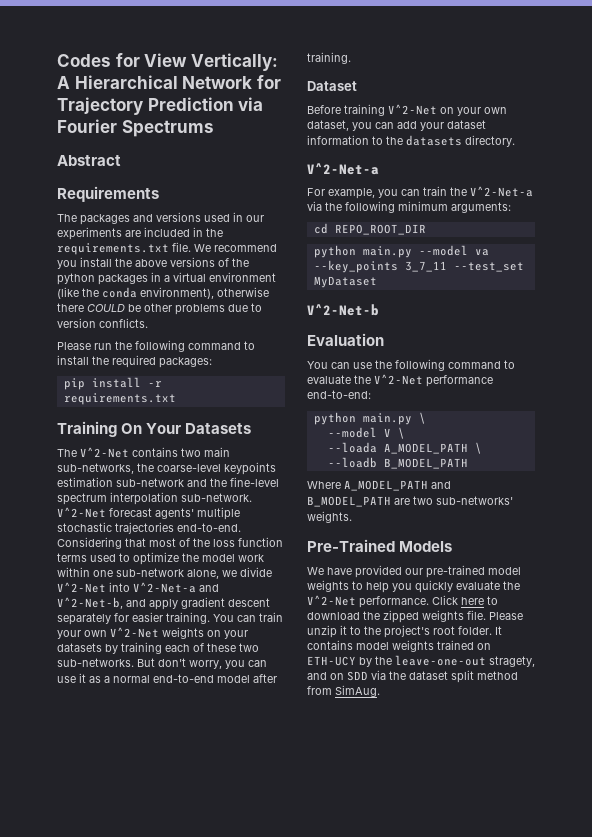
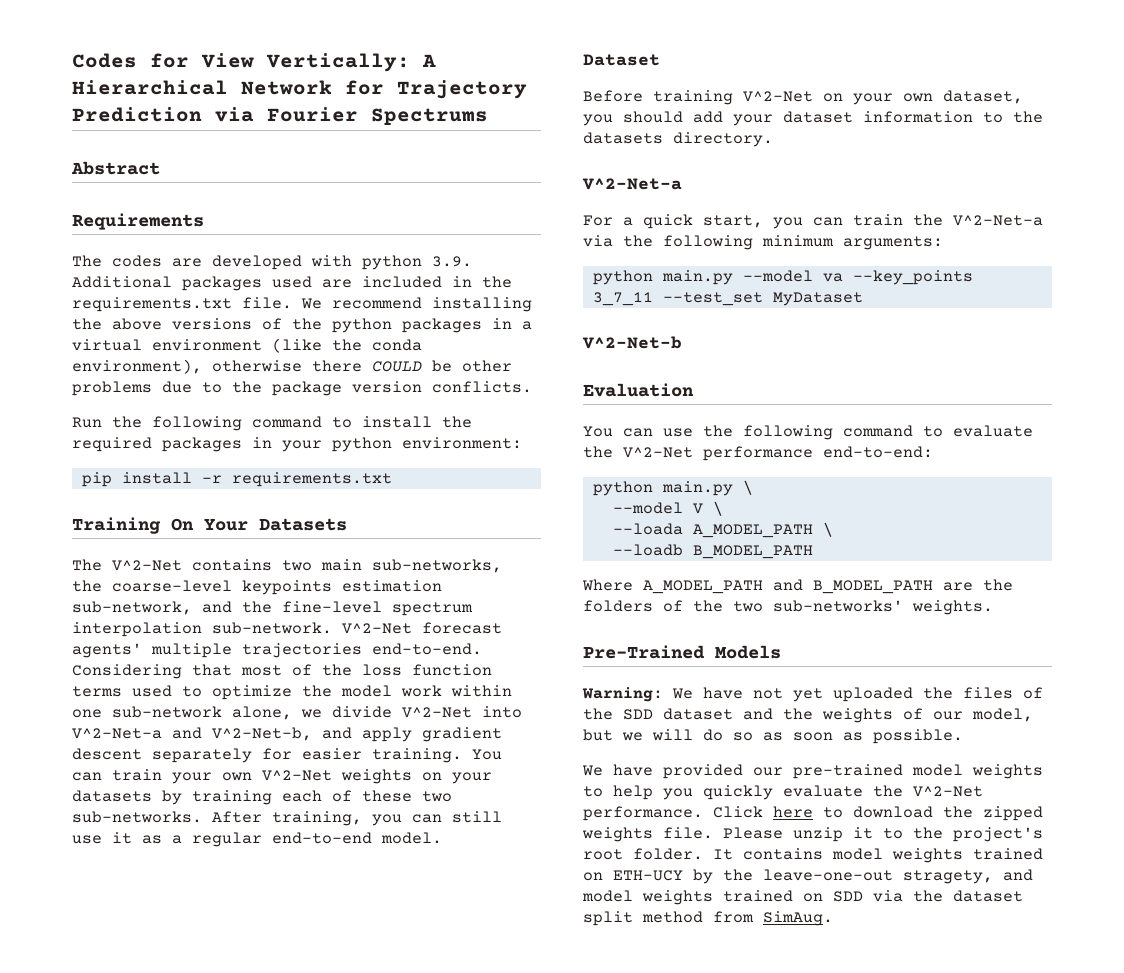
[80,212,264,225] [57,227,122,240] packages and versions used in our experiments -> [112,255,472,270] [72,276,312,291] codes are developed with python 3.9. Additional packages used
[57,257,112,269] you install -> [432,297,532,312] installing
(262, 307) none -> [232,381,342,396] the package
[57,342,112,350] Please run -> [72,417,102,428] Run
[159,357,212,368] packages: -> [162,437,522,452] packages in your python environment:
[116,478,184,487] sub-network -> [72,601,192,615] sub-network,
[57,522,112,532] stochastic -> (232, 650) none
[137,658,267,669] But don't worry, you can -> [212,811,502,826] After training, you can still
[113,674,277,683] [307,52,351,64] normal end-to-end model after training. -> [192,832,442,847] regular end-to-end model.
[375,122,394,129] can -> [623,111,683,123] should
[328,188,375,199] example, -> [623,214,763,229] a quick start,
[313,223,426,235] // cd REPO_ROOT_DIR -> (943, 243) none
(410, 501) none -> [983,579,1013,591] [583,600,723,612] the folders of the
(453, 546) none -> [582,687,1043,702] [583,708,1033,723] [583,729,963,744] // Warning: We have not yet uploaded the files of the SDD dataset and the weights of our model, but we will do so as soon as possible.
(327, 676) none -> [582,890,793,905] model weights trained

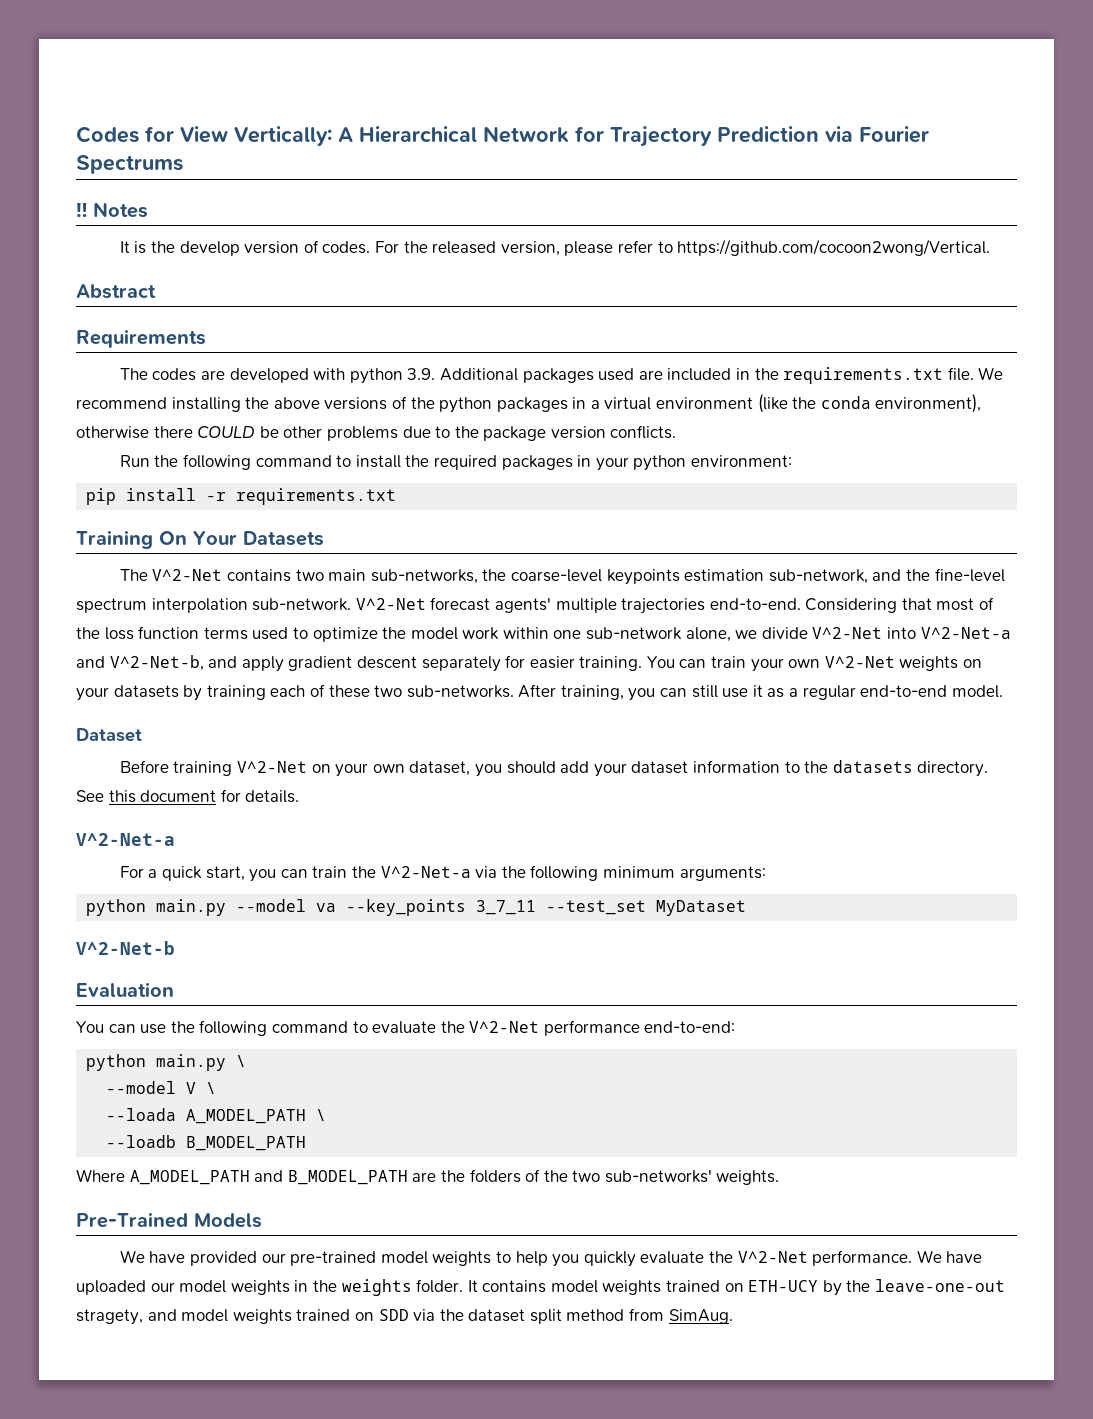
(488, 116) none -> [76,202,148,218] [119,239,991,256] // ‼ Notes // It is the develop version of codes. For the released version, please refer to https://github.com/cocoon2wong/Vertical.
(773, 139) none -> [76,789,300,803] See this document for details.
[582,687,1043,702] [583,708,1033,723] [583,729,963,744] // Warning: We have not yet uploaded the files of the SDD dataset and the weights of our model, but we will do so as soon as possible. -> (262, 1220) none
[713,806,1043,821] [582,827,1043,842] [583,849,623,860] Click here to download the zipped weights file. Please unzip it to the project's root -> [916,1250,983,1263] [76,1279,412,1296] We have uploaded our model weights in the weights

